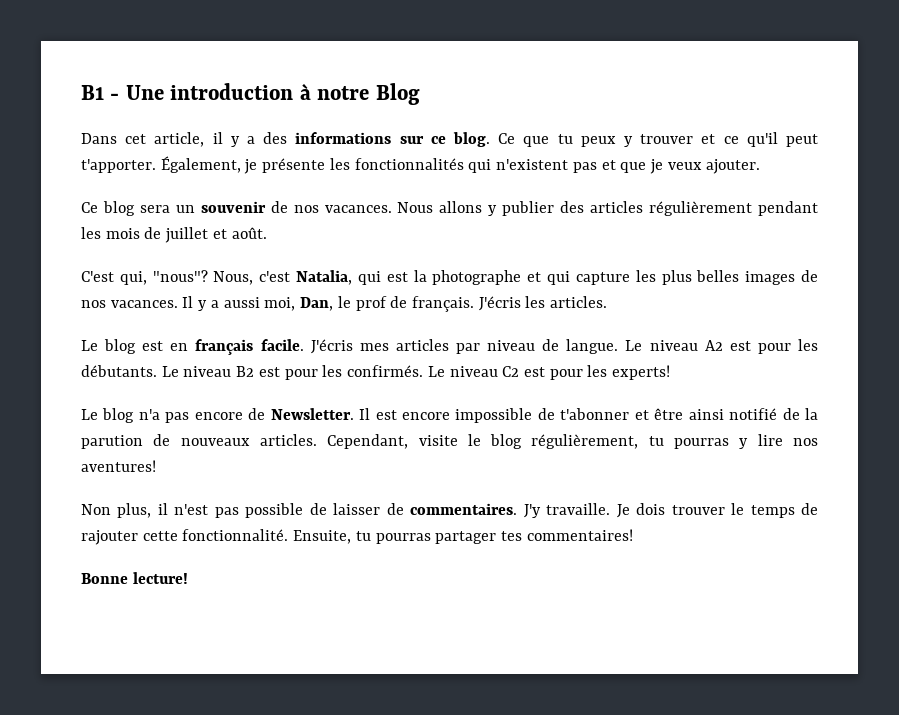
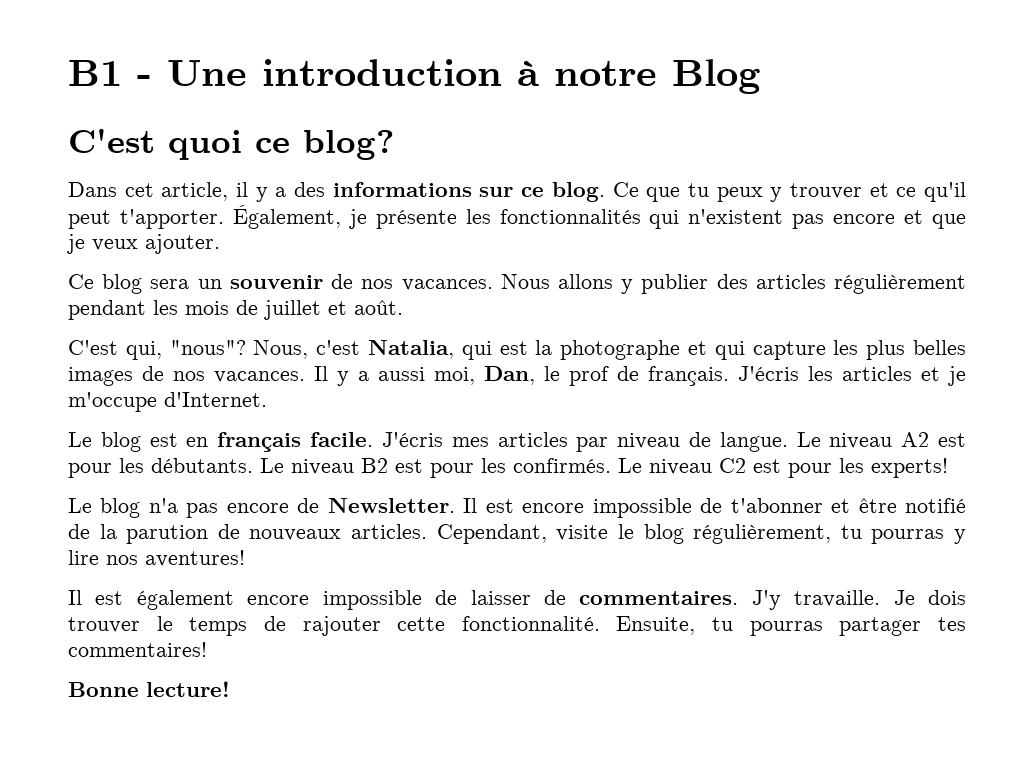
(420, 94) none -> [68,128,394,160] // C'est quoi ce blog?
(597, 167) none -> [833,214,896,224] encore
[550,296,608,308] articles. -> [842,366,966,386] [68,392,267,412] articles et je m'occupe d'Internet.
[688,409,724,420] ainsi -> (897, 505) none
[81,503,304,518] Non plus, il n'est pas possible -> [68,590,422,610] Il est également encore impossible

